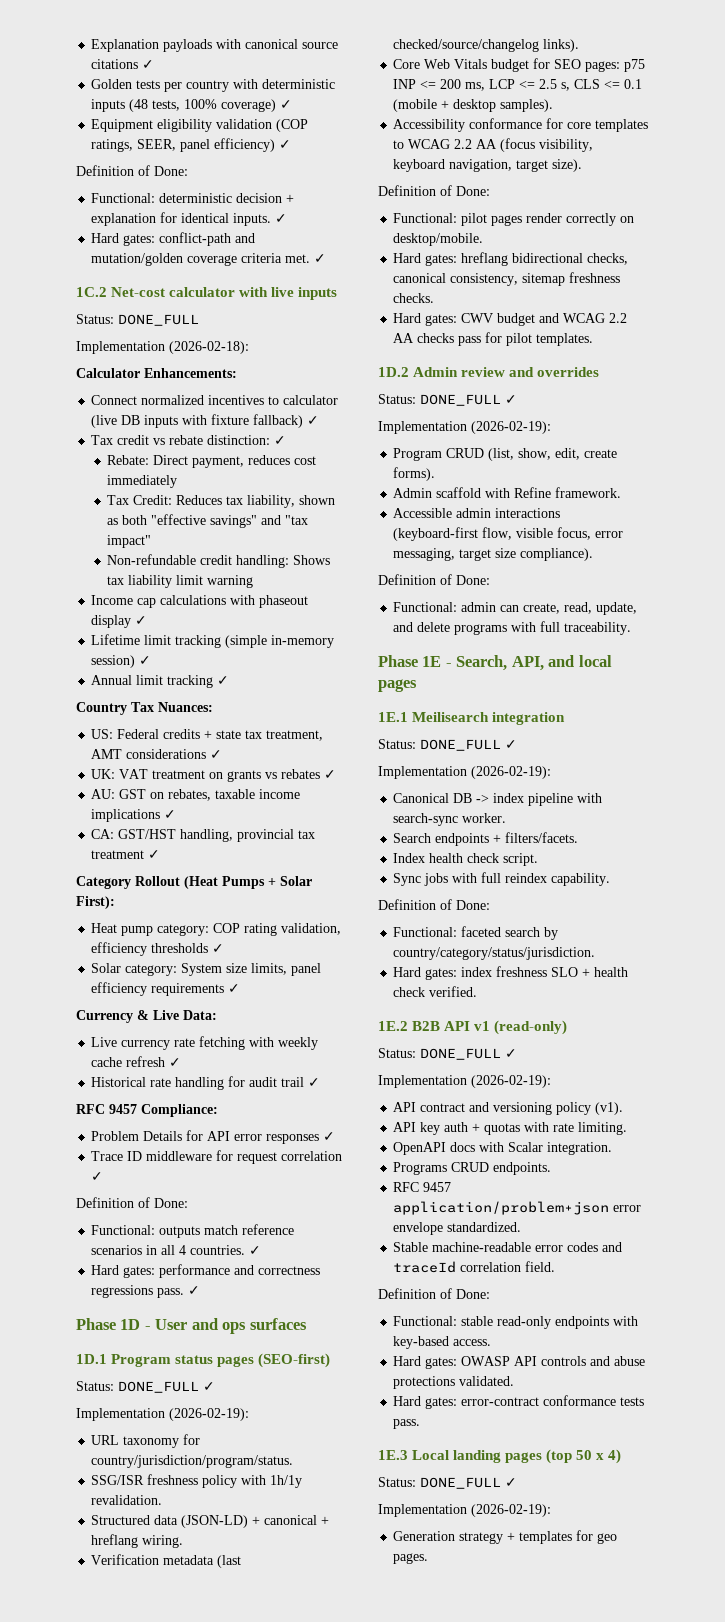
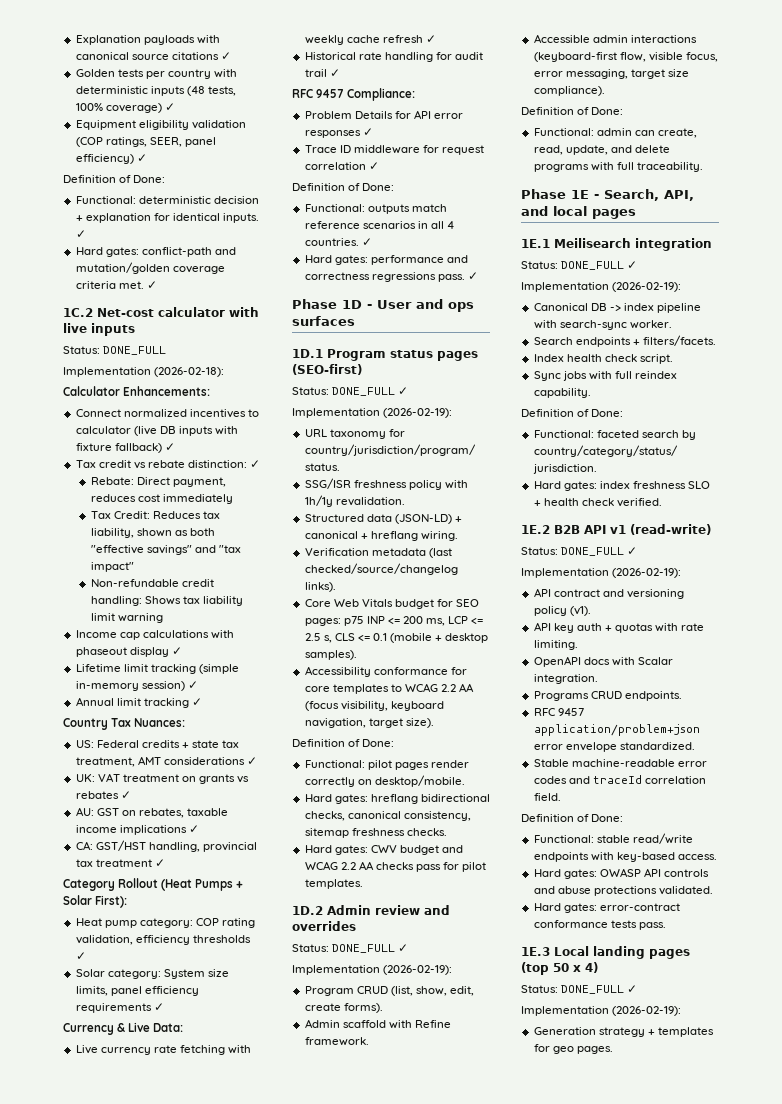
[494,1020,568,1035] (read-only) -> [630,524,711,535] (read-write)
[497,1316,552,1329] read-only -> [632,833,693,844] read/write

